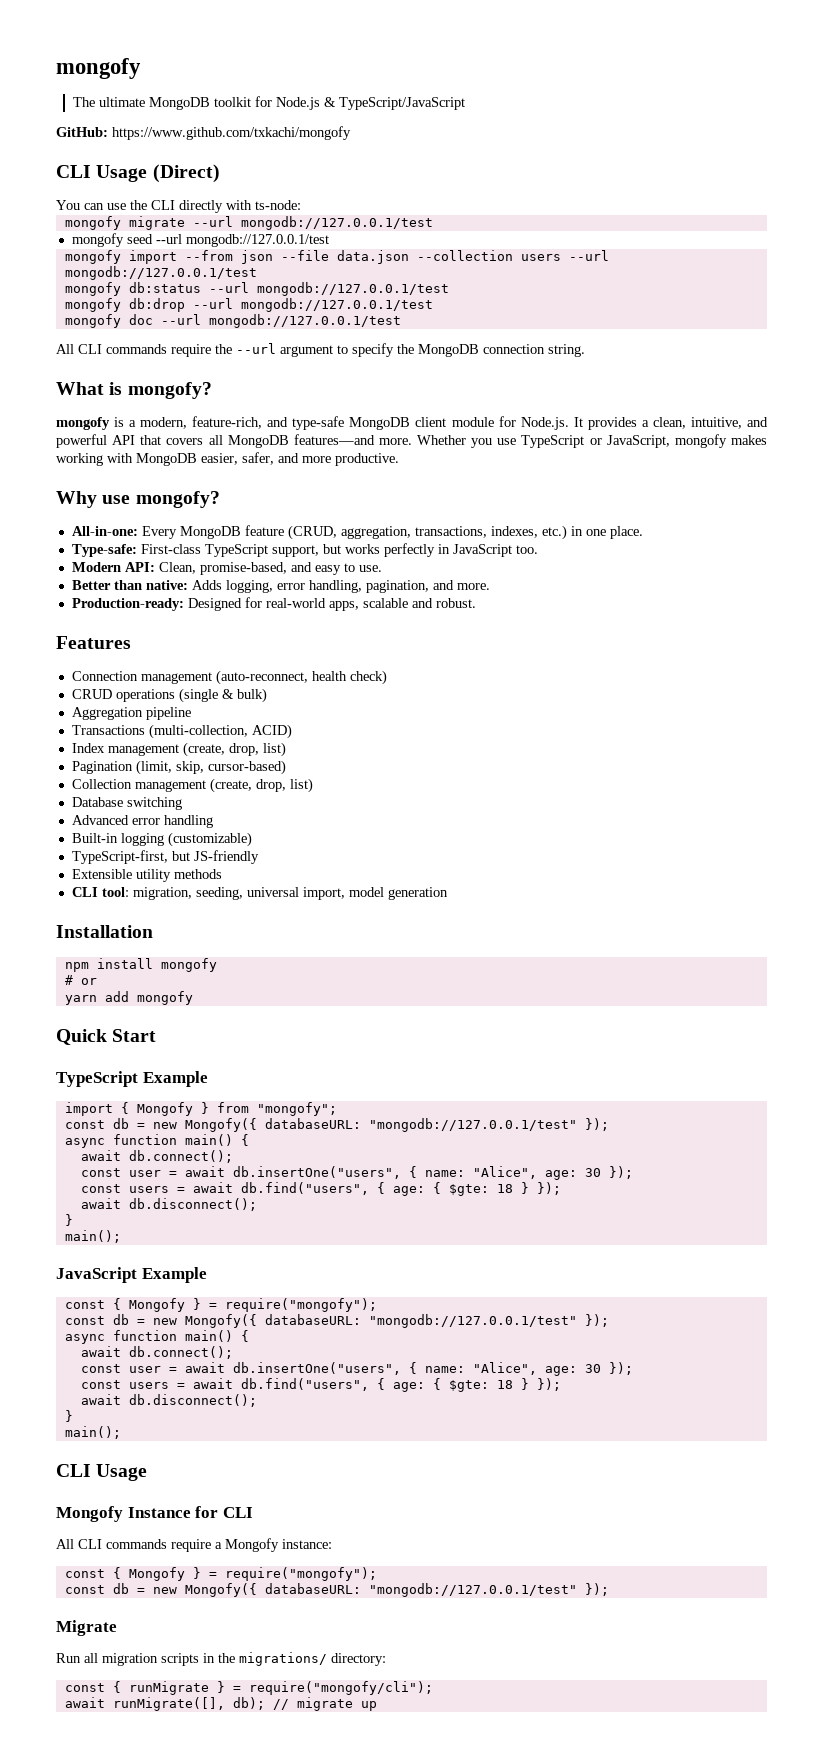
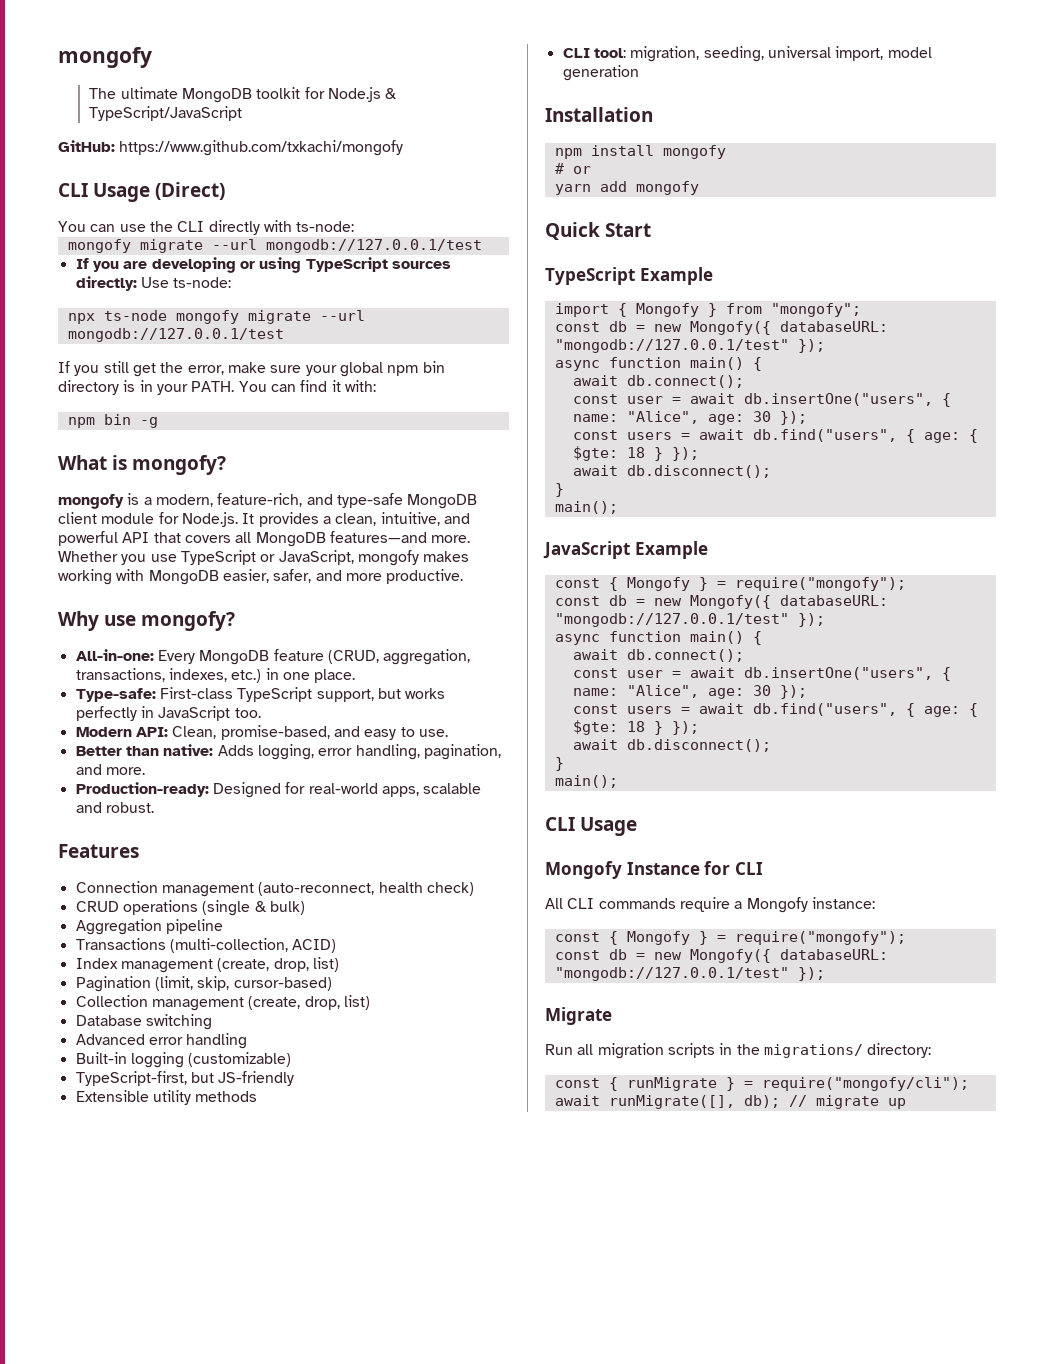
[71,233,329,247] [64,250,609,264] [64,266,257,280] [64,282,449,296] [64,298,433,312] [64,314,401,328] [56,343,585,357] mongofy seed --url mongodb://127.0.0.1/test // mongofy import --from json --file data.json --collection users --url mongodb://127.0.0.1/test // mongofy db:status --url mongodb://127.0.0.1/test // mongofy db:drop --url mongodb://127.0.0.1/test // mongofy doc --url mongodb://127.0.0.1/test // All CLI commands require the --url argument to specify the MongoDB connection string. -> [75,257,451,273] [75,276,232,291] [67,310,365,324] [67,328,284,342] [58,361,445,377] [58,380,376,395] [67,414,158,428] If you are developing or using TypeScript sources directly: Use ts-node: // npx ts-node mongofy migrate --url mongodb://127.0.0.1/test // If you still get the error, make sure your global npm bin directory is in your PATH. You can find it with: // npm bin -g

